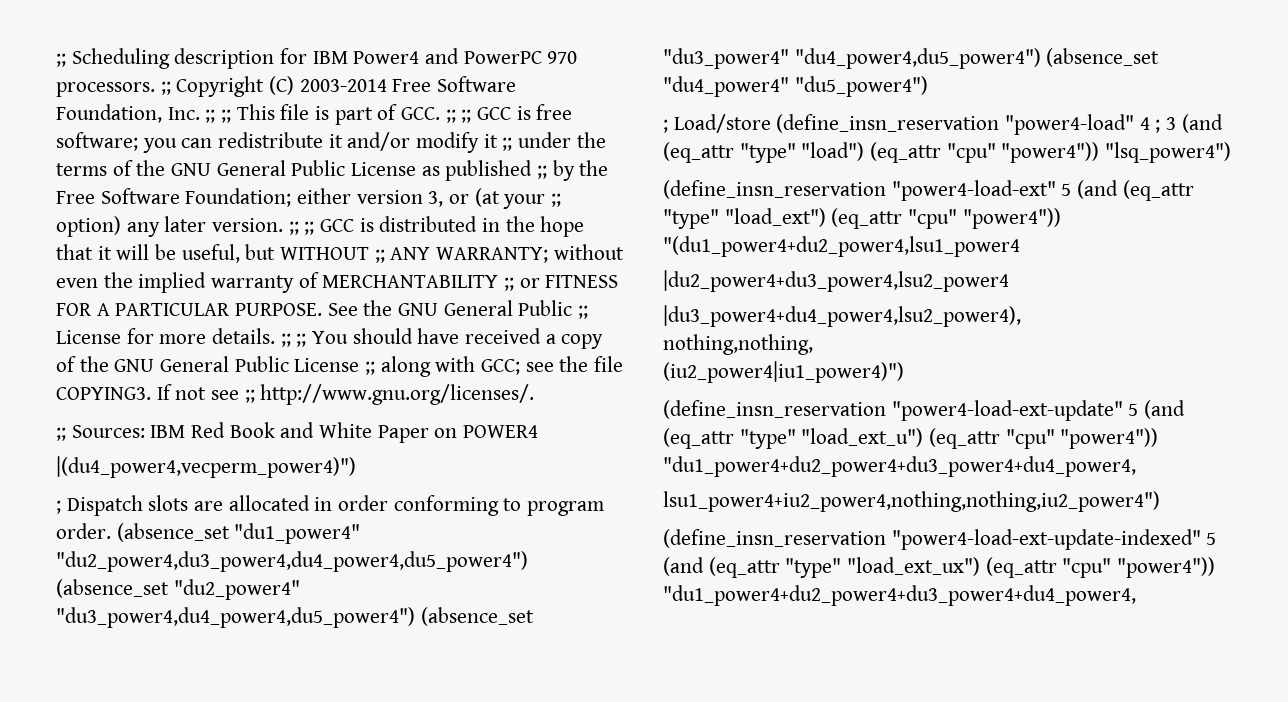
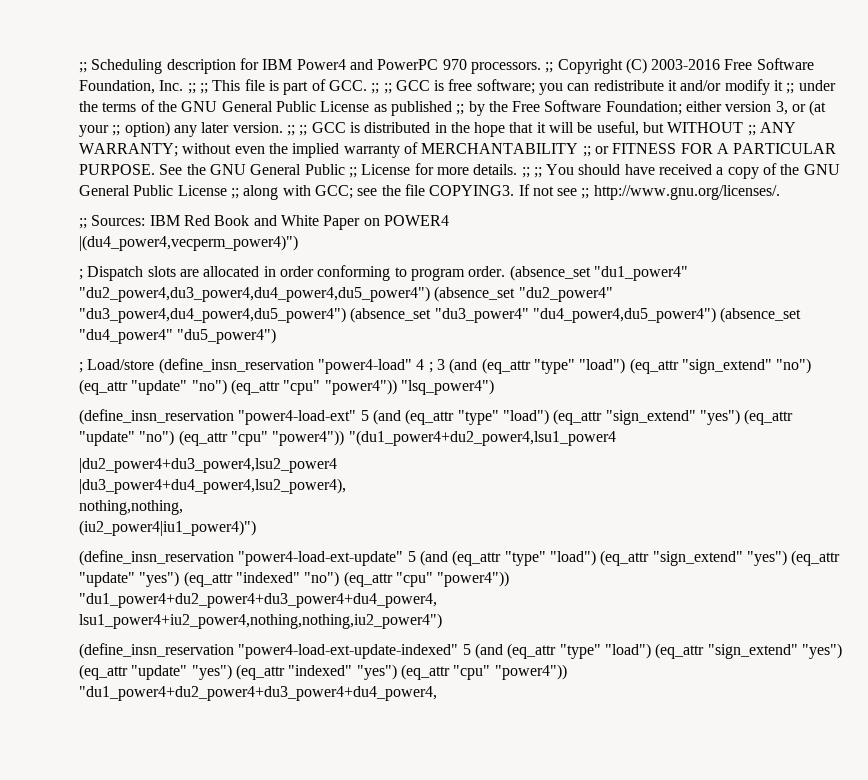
[299,79,387,92] 2003-2014 -> [651,59,721,70] 2003-2016
(942, 152) none -> [681,358,812,374] [79,379,280,395] "sign_extend" "no") (eq_attr "update" "no") (eq_attr
[724,208,826,227] "load_ext") -> [502,409,794,425] [79,430,175,446] "load") (eq_attr "sign_extend" "yes") (eq_attr "update" "no")
[801,428,924,447] "load_ext_u") -> [549,550,841,566] [79,571,340,587] "load") (eq_attr "sign_extend" "yes") (eq_attr "update" "yes") (eq_attr "indexed" "no")
[847,557,981,576] "load_ext_ux") -> [604,643,842,659] [79,664,397,680] "load") (eq_attr "sign_extend" "yes") (eq_attr "update" "yes") (eq_attr "indexed" "yes")

